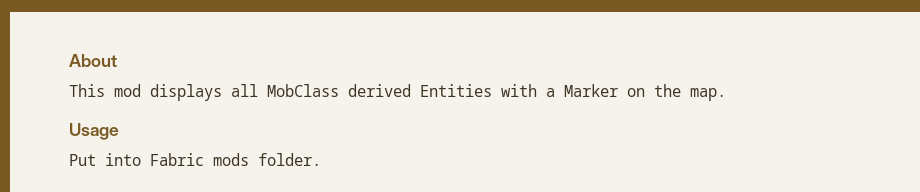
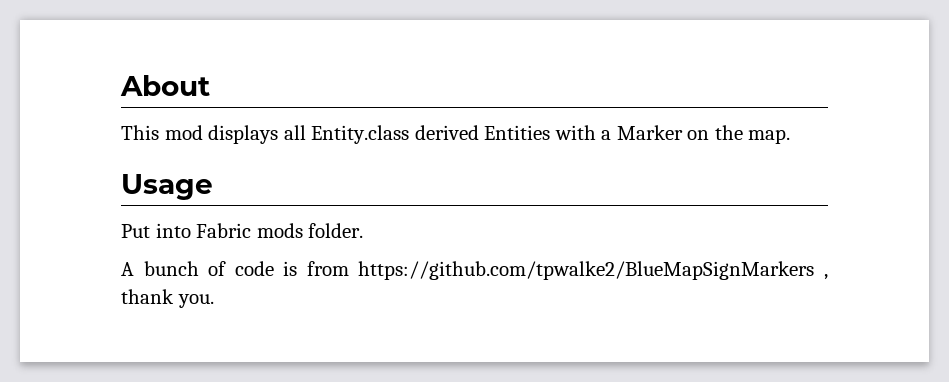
[267,84,339,97] MobClass -> [311,125,410,144] Entity.class
(321, 159) none -> [121,261,828,280] [121,289,214,308] // A bunch of code is from https://github.com/tpwalke2/BlueMapSignMarkers , thank you.

